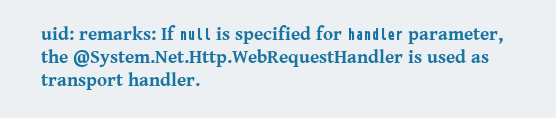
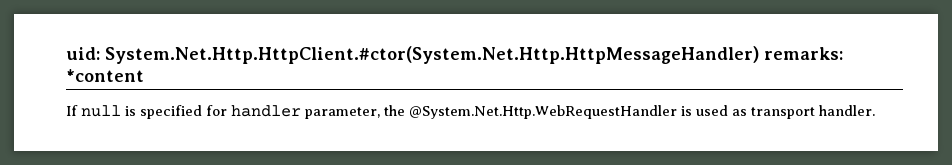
[79,26,156,40] remarks: -> [105,46,843,64] [66,69,144,82] System.Net.Http.HttpClient.#ctor(System.Net.Http.HttpMessageHandler) remarks: *content //

